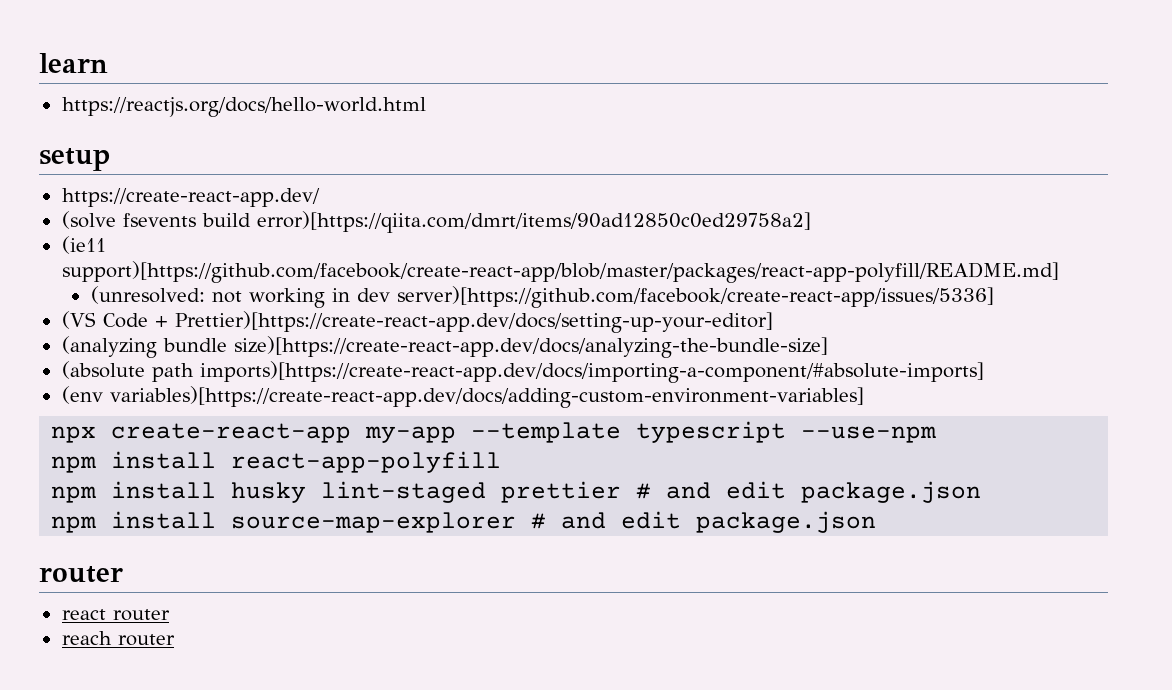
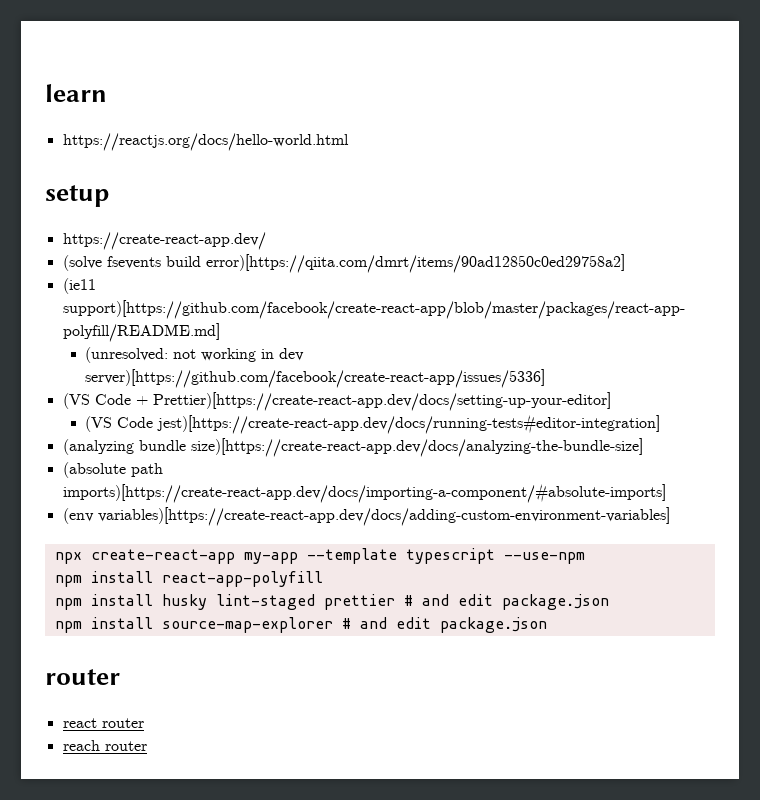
(773, 322) none -> [85,414,661,434] // (VS Code jest)[https://create-react-app.dev/docs/running-tests#editor-integration]

